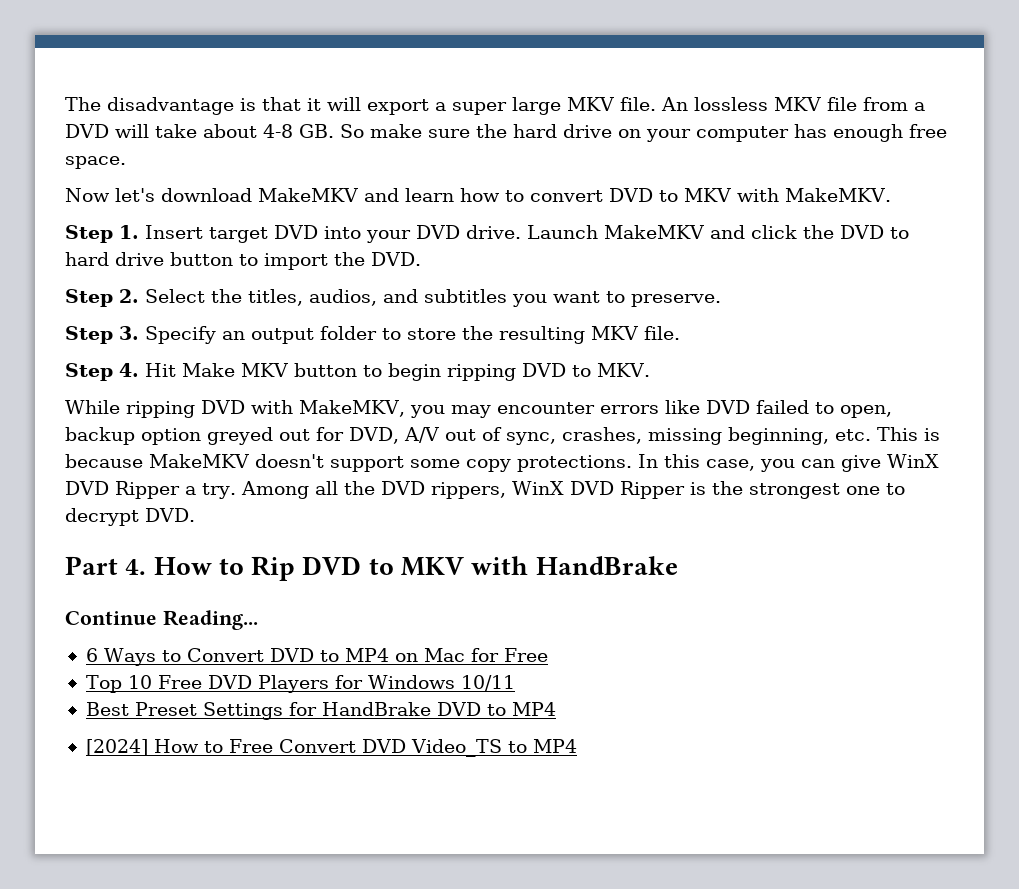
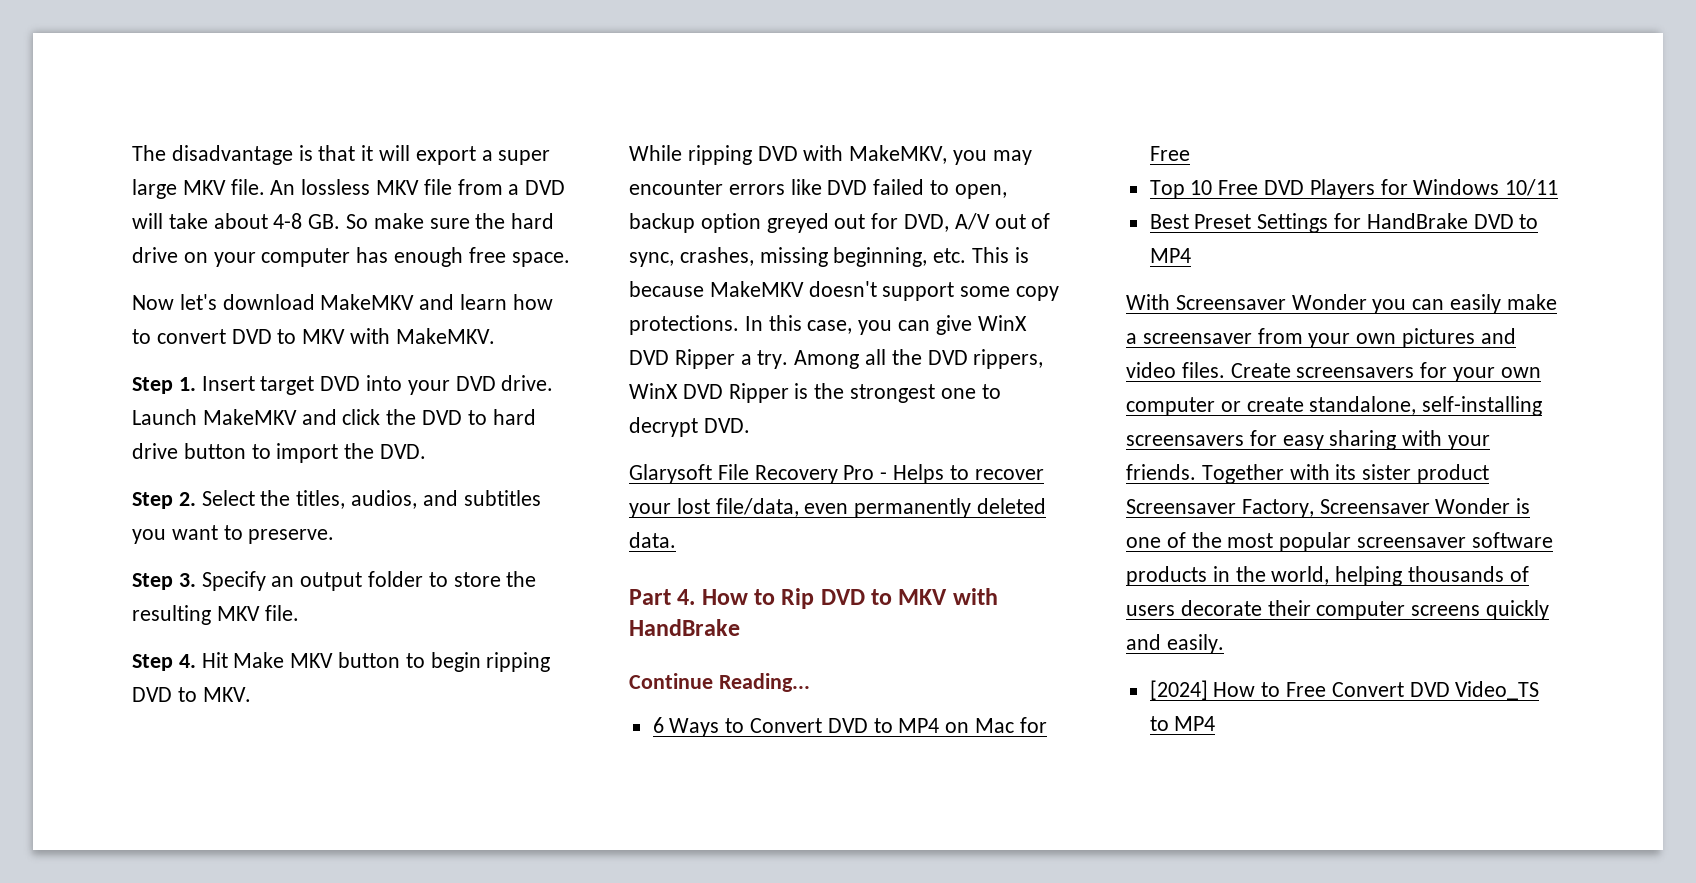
(195, 515) none -> [629,464,1044,484] [629,498,1047,518] [629,532,676,548] // Glarysoft File Recovery Pro - Helps to recover your lost file/data, even permanently deleted data.
(556, 709) none -> [1126,294,1557,314] [1126,328,1516,348] [1126,362,1541,382] [1126,396,1543,416] [1126,430,1491,450] [1126,464,1490,484] [1126,498,1531,518] [1126,532,1553,552] [1126,566,1529,586] [1126,600,1550,620] [1126,634,1224,654] // With Screensaver Wonder you can easily make a screensaver from your own pictures and video files. Create screensavers for your own computer or create standalone, self-installing screensavers for easy sharing with your friends. Together with its sister product Screensaver Factory, Screensaver Wonder is one of the most popular screensaver software products in the world, helping thousands of users decorate their computer screens quickly and easily.

